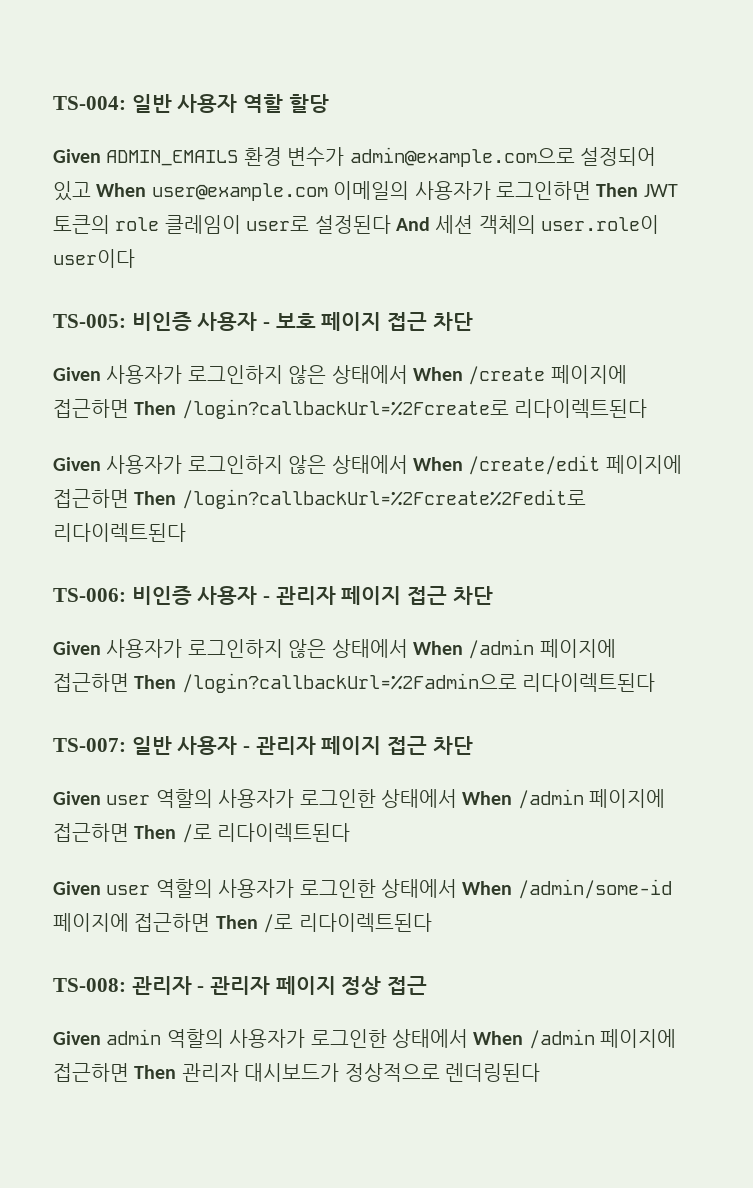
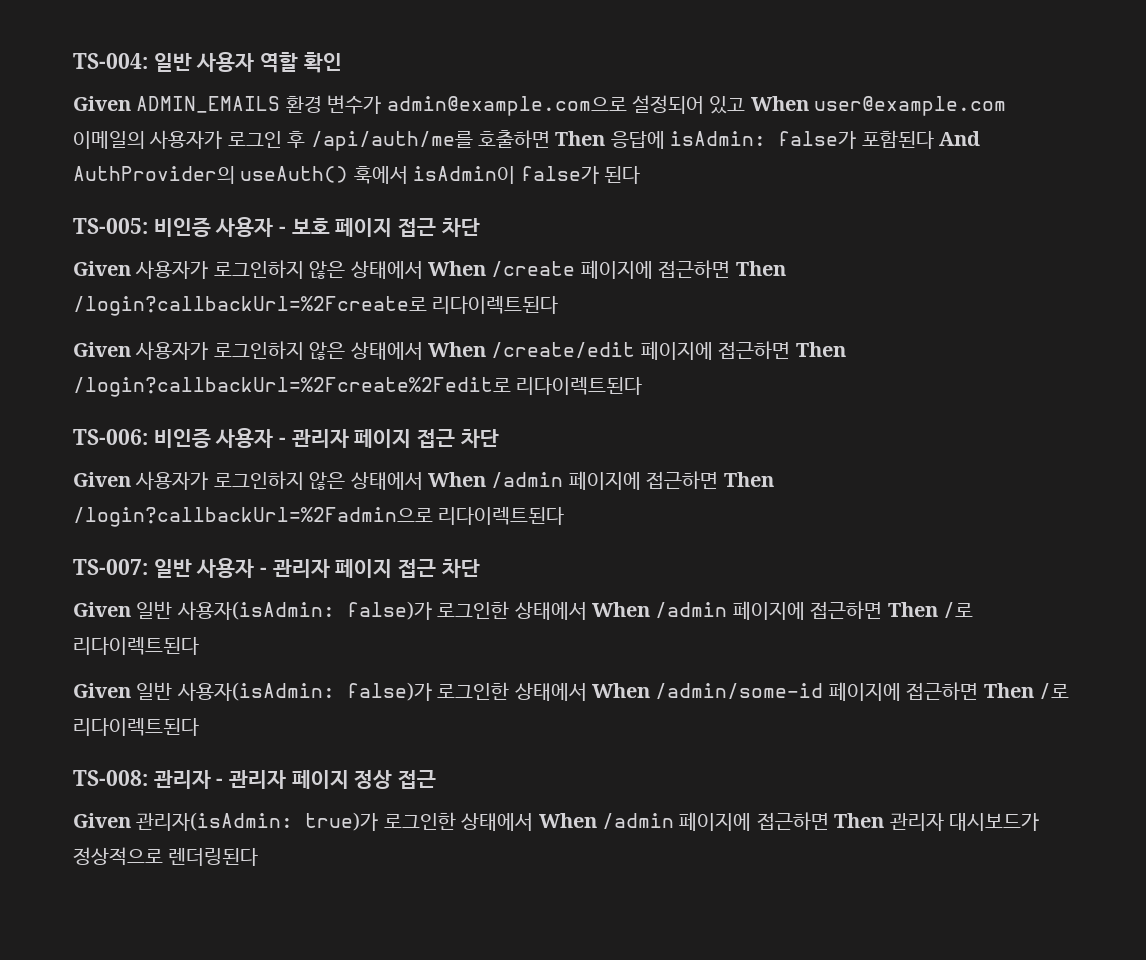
[288,94,329,113] 할당 -> [303,52,342,73] 확인
[495,181,678,200] [53,215,660,234] [53,249,135,268] 로그인하면 Then JWT 토큰의 role 클레임이 user로 설정된다 And 세션 객체의 user.role이 user이다 -> [227,130,980,151] [73,166,640,184] 로그인 후 /api/auth/me를 호출하면 Then 응답에 isAdmin: false가 포함된다 And AuthProvider의 useAuth() 훅에서 isAdmin이 false가 된다
[106,789,295,808] user 역할의 사용자가 -> [136,601,432,620] 일반 사용자(isAdmin: false)가
[106,879,295,898] user 역할의 사용자가 -> [136,682,432,701] 일반 사용자(isAdmin: false)가
[106,1029,306,1048] admin 역할의 사용자가 -> [136,812,379,831] 관리자(isAdmin: true)가

